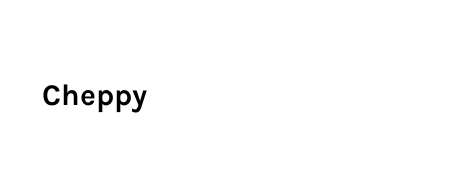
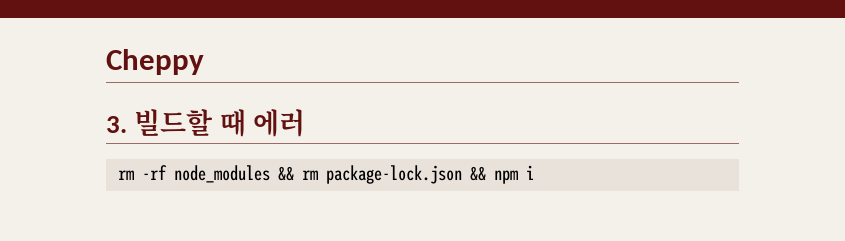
(147, 98) none -> [106,109,305,137] [118,165,534,184] // 3. 빌드할 때 에러 // rm -rf node_modules && rm package-lock.json && npm i

